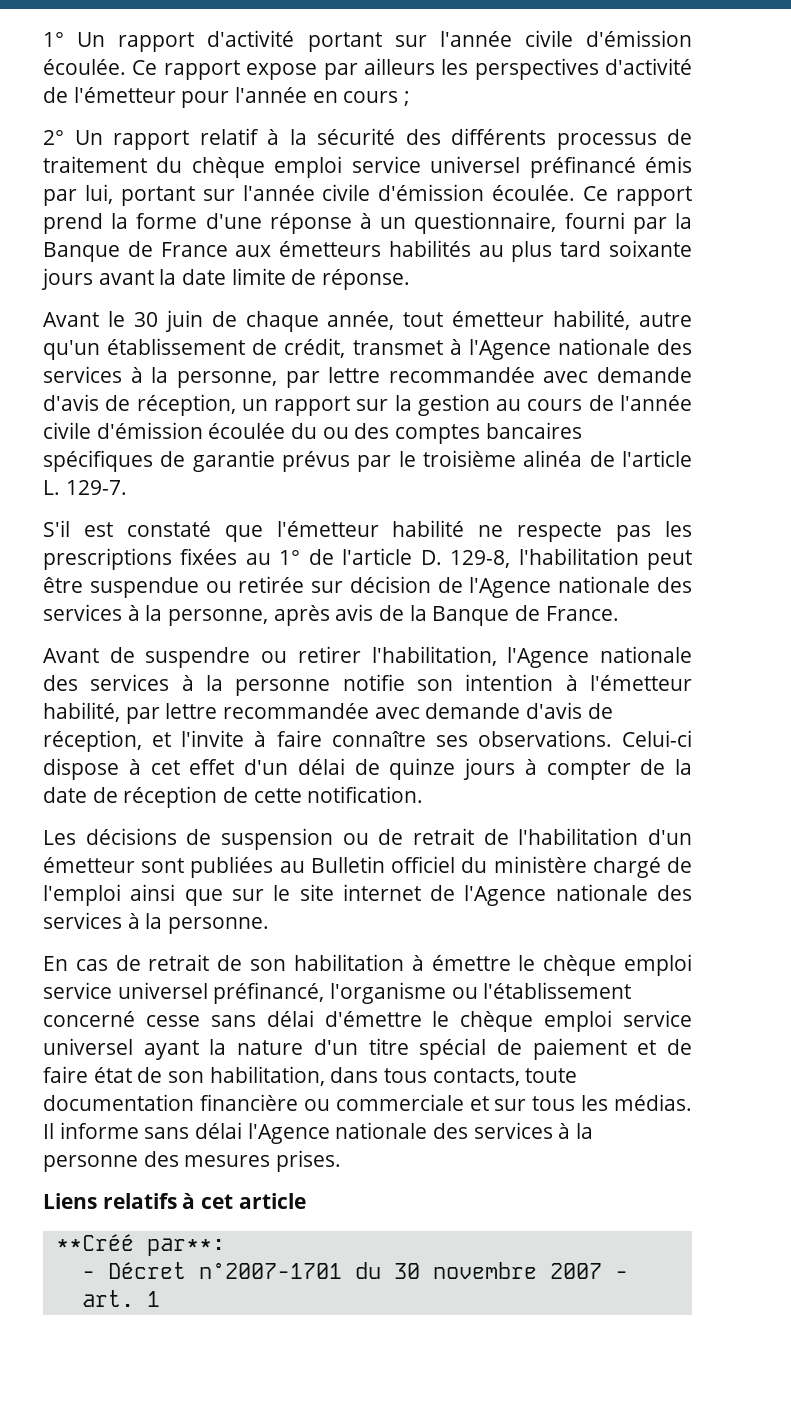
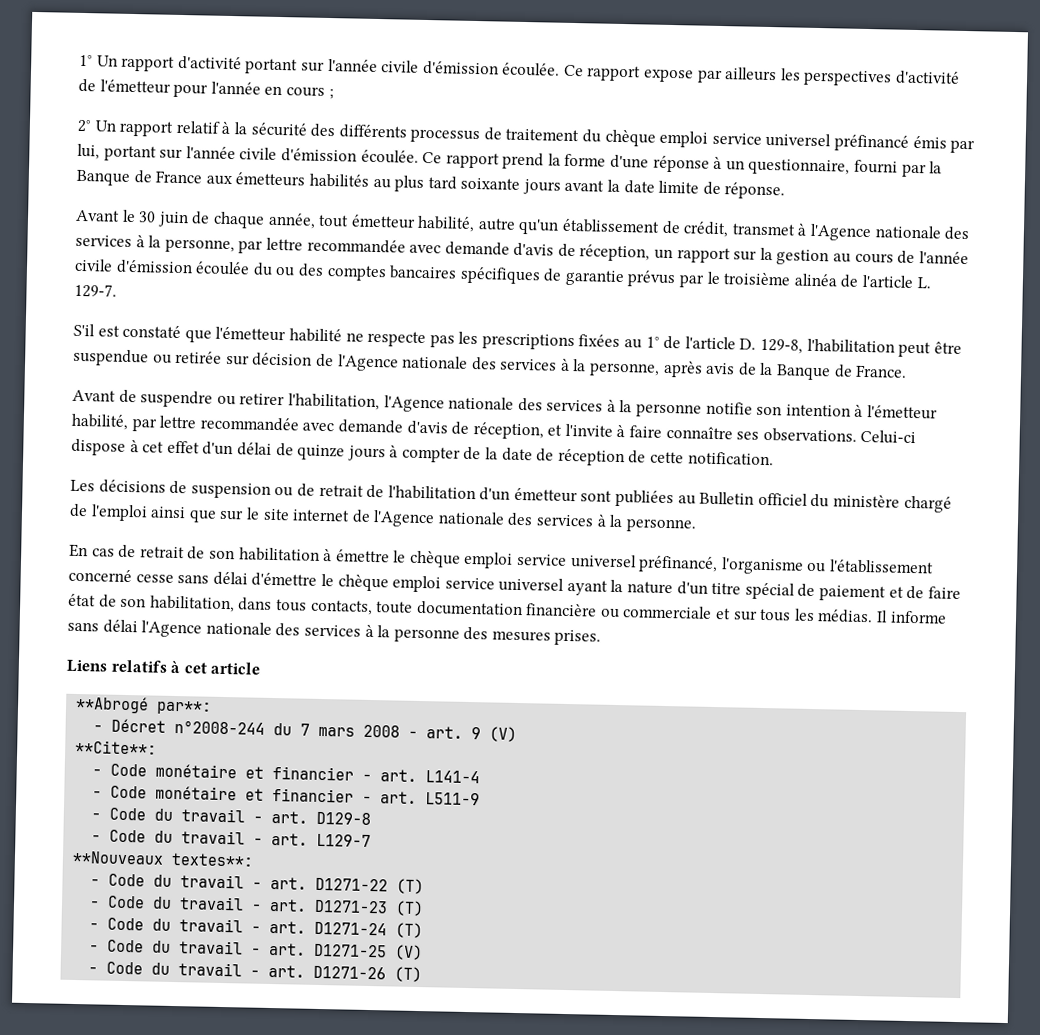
[55,1234,134,1251] **Créé -> [75,695,150,714] **Abrogé
[198,1262,628,1279] [81,1290,160,1307] n°2007-1701 du 30 novembre 2007 - art. 1 -> [174,719,518,742] [75,739,158,755] [92,763,481,784] [92,785,481,806] [91,807,372,826] [91,829,372,848] [72,850,255,867] [90,873,425,895] [89,895,425,917] [89,917,424,939] [89,939,424,961] [88,961,423,983] n°2008-244 du 7 mars 2008 - art. 9 (V) // **Cite**: // - Code monétaire et financier - art. L141-4 // - Code monétaire et financier - art. L511-9 // - Code du travail - art. D129-8 // - Code du travail - art. L129-7 // **Nouveaux textes**: // - Code du travail - art. D1271-22 (T) // - Code du travail - art. D1271-23 (T) // - Code du travail - art. D1271-24 (T) // - Code du travail - art. D1271-25 (V) // - Code du travail - art. D1271-26 (T)

